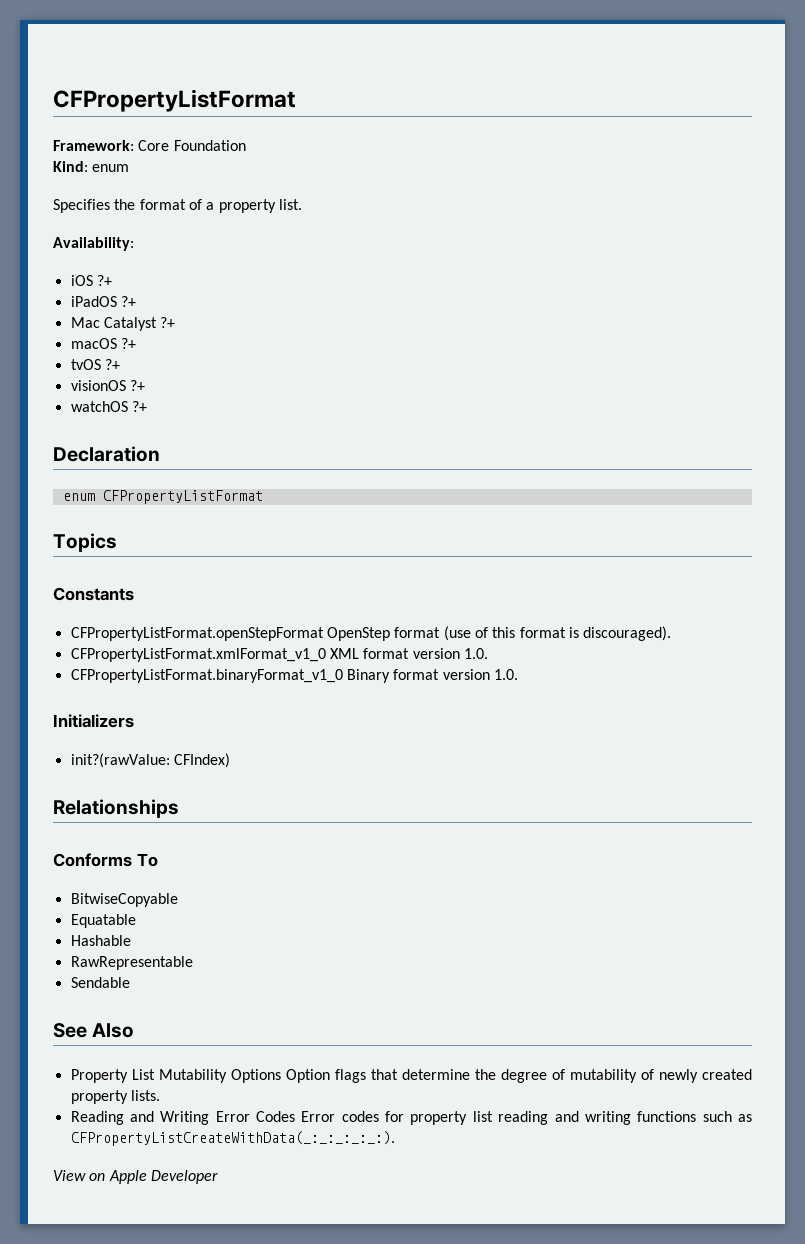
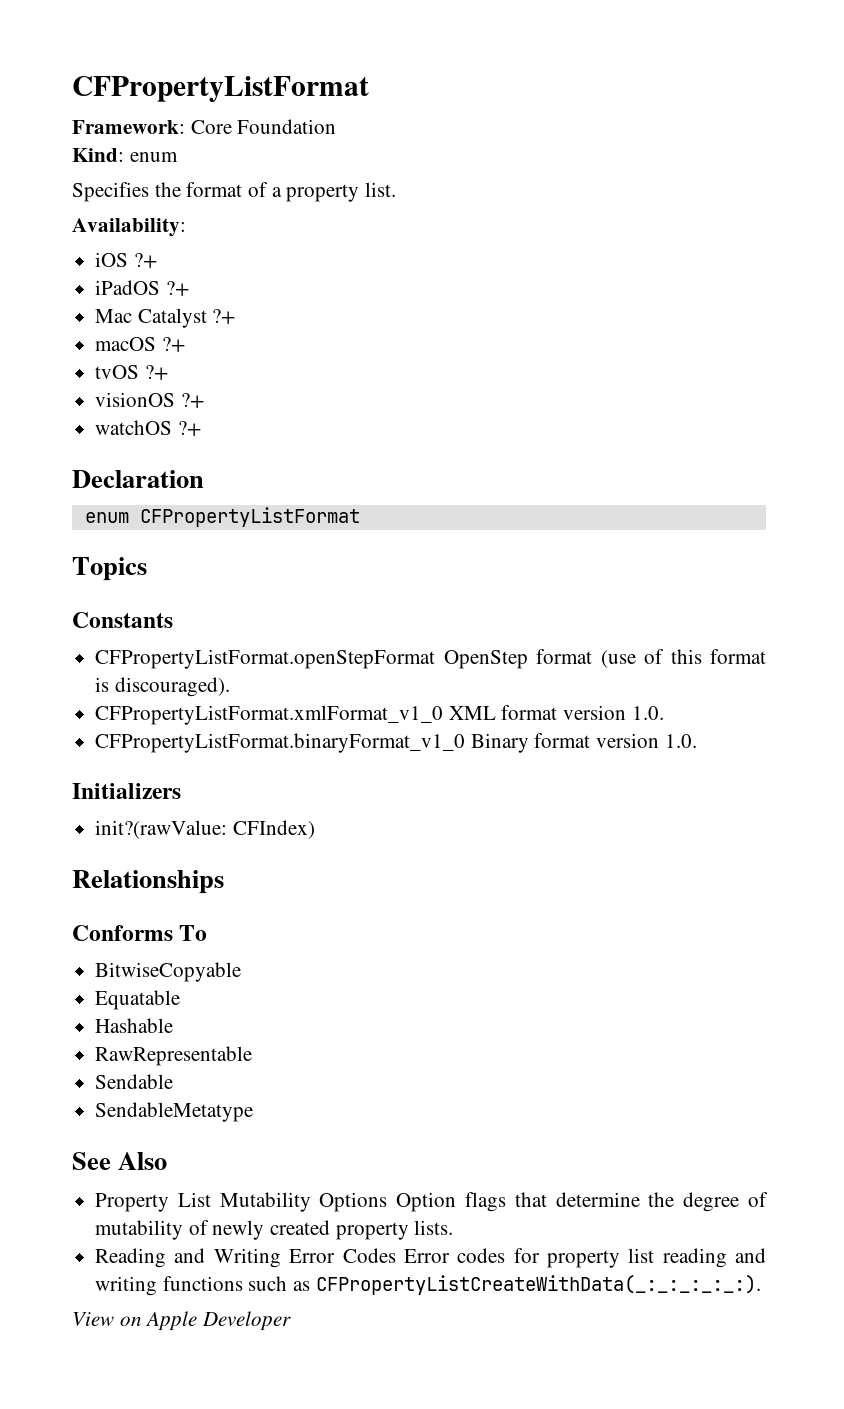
(130, 982) none -> [95,1102,254,1122] // SendableMetatype

